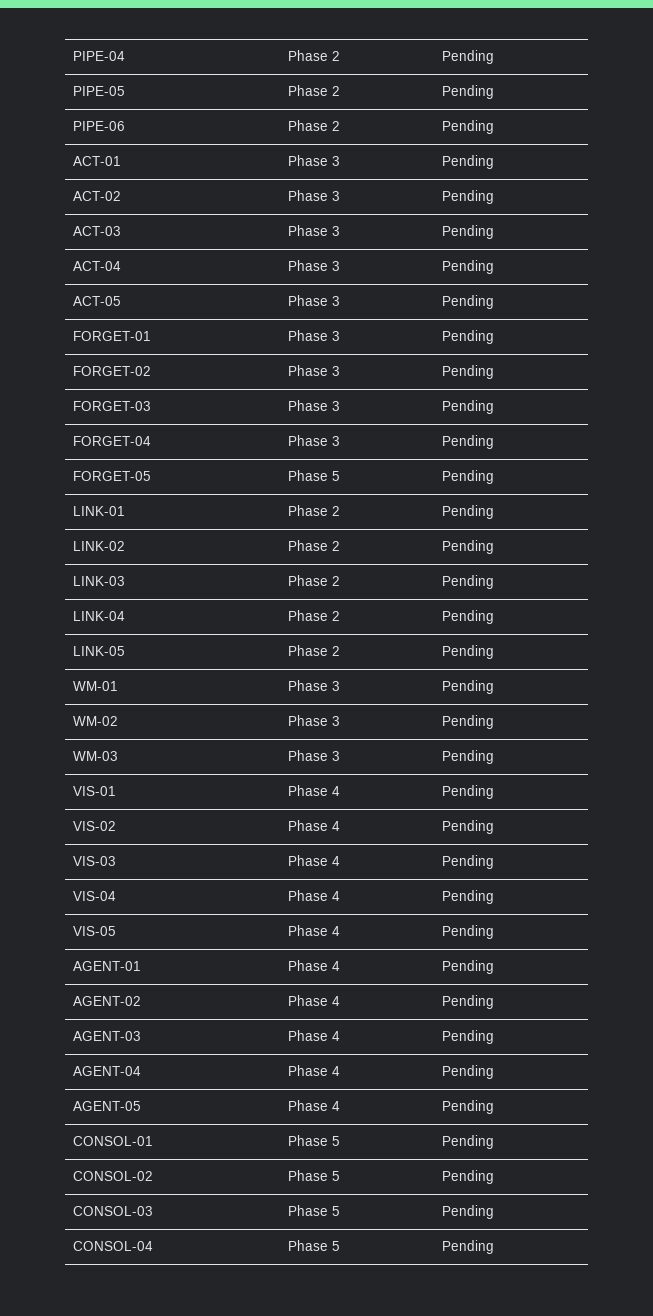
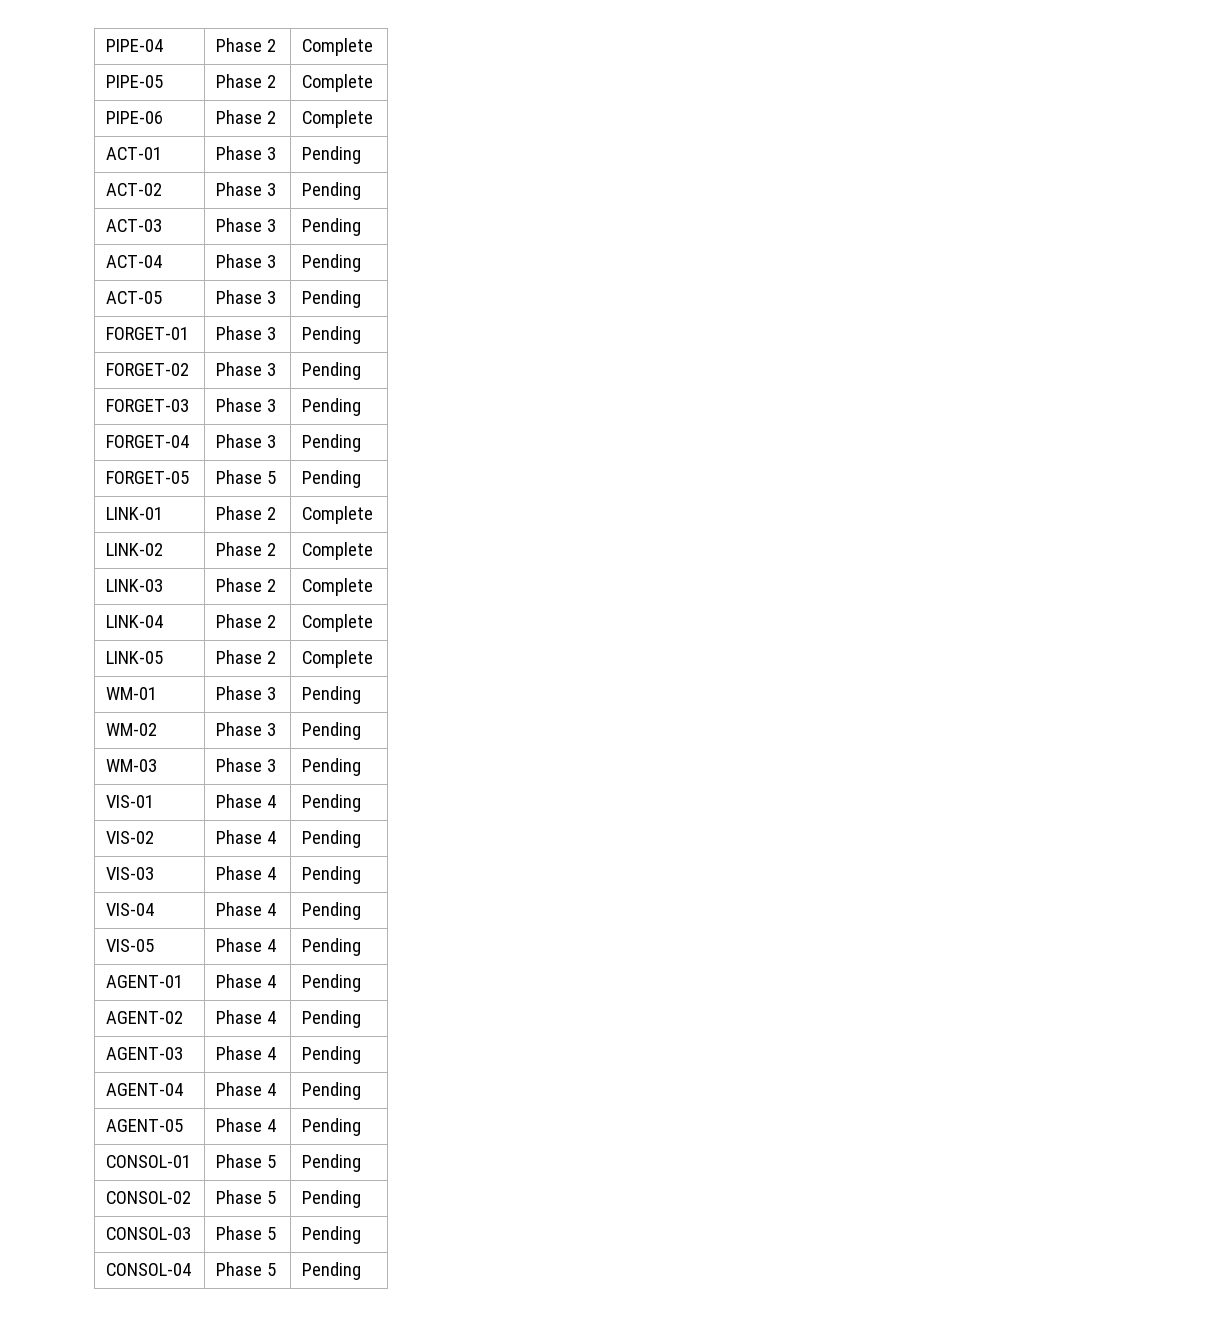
[441,50,494,64] Pending -> [302,38,374,56] Complete
[441,85,494,99] Pending -> [302,74,374,92] Complete
[441,120,494,134] Pending -> [302,110,374,128] Complete
[441,505,494,519] Pending -> [302,506,374,524] Complete
[441,540,494,554] Pending -> [302,542,374,560] Complete
[441,575,494,589] Pending -> [302,578,374,596] Complete
[441,610,494,624] Pending -> [302,614,374,632] Complete
[441,645,494,659] Pending -> [302,650,374,668] Complete

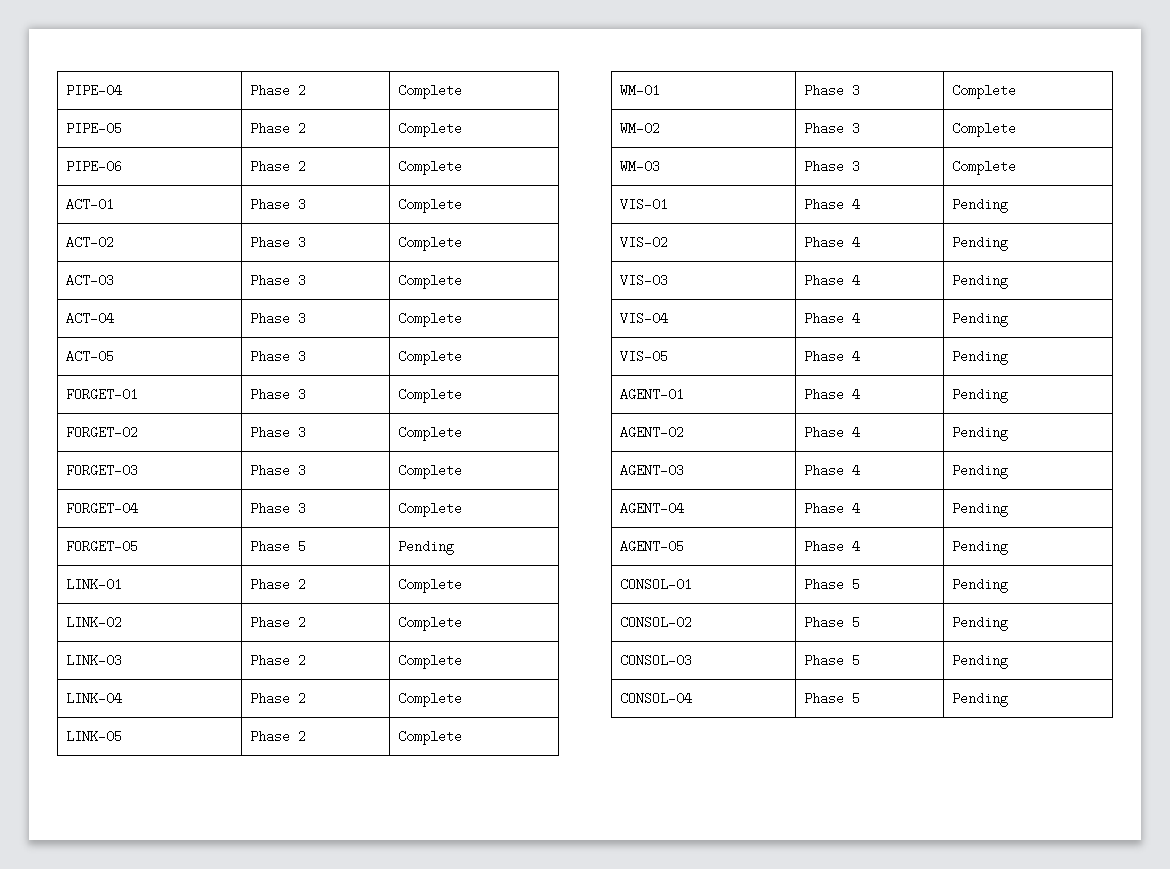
[302,146,362,164] Pending -> [398,198,463,213] Complete
[302,182,362,200] Pending -> [398,236,463,251] Complete
[302,218,362,236] Pending -> [398,274,463,289] Complete
[302,254,362,272] Pending -> [398,312,463,327] Complete
[302,290,362,308] Pending -> [398,350,463,365] Complete
[302,326,362,344] Pending -> [398,388,463,403] Complete
[302,362,362,380] Pending -> [398,426,463,441] Complete
[302,398,362,416] Pending -> [398,464,463,479] Complete
[302,434,362,452] Pending -> [398,502,463,517] Complete
[302,686,362,704] Pending -> [952,84,1017,99] Complete
[302,722,362,740] Pending -> [952,122,1017,137] Complete
[302,758,362,776] Pending -> [952,160,1017,175] Complete

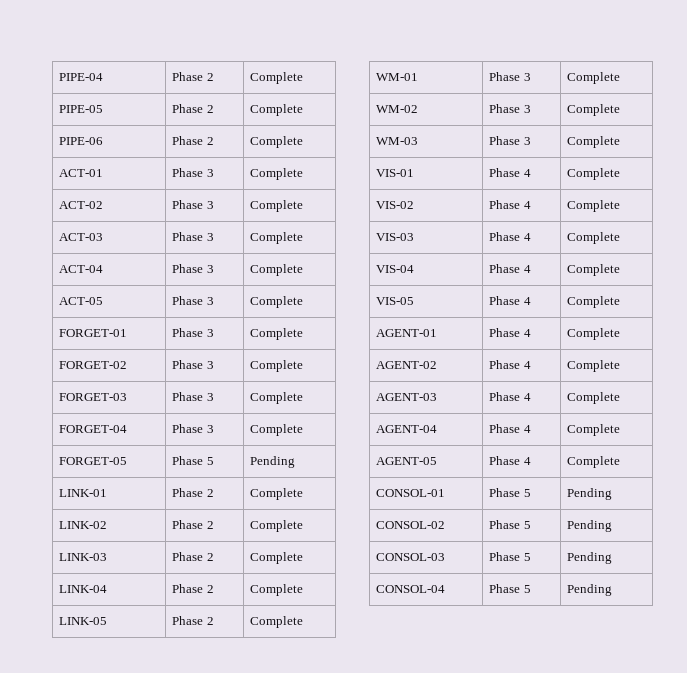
[952,198,1009,213] Pending -> [567,168,621,180] Complete
[952,236,1009,251] Pending -> [567,200,621,212] Complete
[952,274,1009,289] Pending -> [567,232,621,244] Complete
[952,312,1009,327] Pending -> [567,264,621,276] Complete
[952,350,1009,365] Pending -> [567,296,621,308] Complete
[952,388,1009,403] Pending -> [567,328,621,340] Complete
[952,426,1009,441] Pending -> [567,360,621,372] Complete
[952,464,1009,479] Pending -> [567,392,621,404] Complete
[952,502,1009,517] Pending -> [567,424,621,436] Complete
[952,540,1009,555] Pending -> [567,456,621,468] Complete

